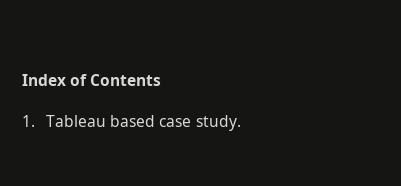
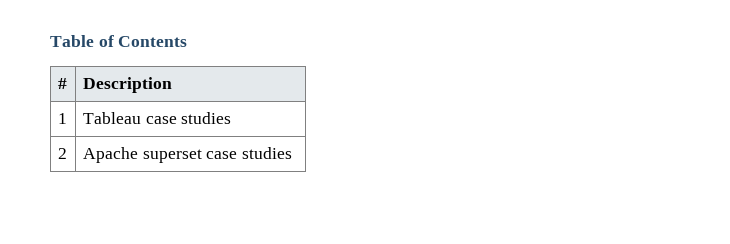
[22,74,66,86] Index -> [50,35,94,47] Table
[22,115,241,131] // 1. Tableau based case study. -> [57,78,67,89] [82,77,172,93] [57,113,67,124] [82,112,232,124] [57,148,67,159] [82,147,293,163] // # | Description // 1 | Tableau case studies // 2 | Apache superset case studies

